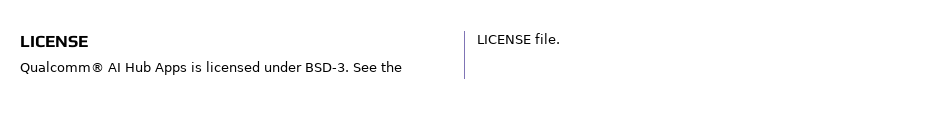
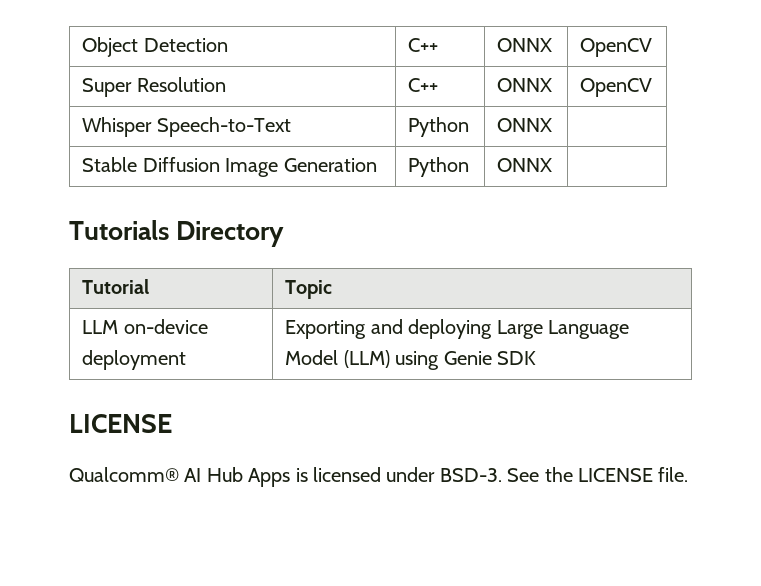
(20, 41) none -> [82,37,228,57] [408,38,439,52] [497,38,553,52] [580,38,653,57] [82,77,226,97] [408,78,439,92] [497,78,553,92] [580,78,653,97] [82,117,291,137] [408,117,470,137] [497,118,553,132] [82,157,377,177] [408,157,470,177] [497,158,553,172] [69,220,285,247] [82,279,150,294] [285,280,333,299] [82,319,208,334] [82,350,187,370] [285,319,629,339] [285,350,536,370] Object Detection | C++ | ONNX | OpenCV // Super Resolution | C++ | ONNX | OpenCV // Whisper Speech-to-Text | Python | ONNX | // Stable Diffusion Image Generation | Python | ONNX | // Tutorials Directory // Tutorial | Topic // LLM on-device deployment | Exporting and deploying Large Language Model (LLM) using Genie SDK //

